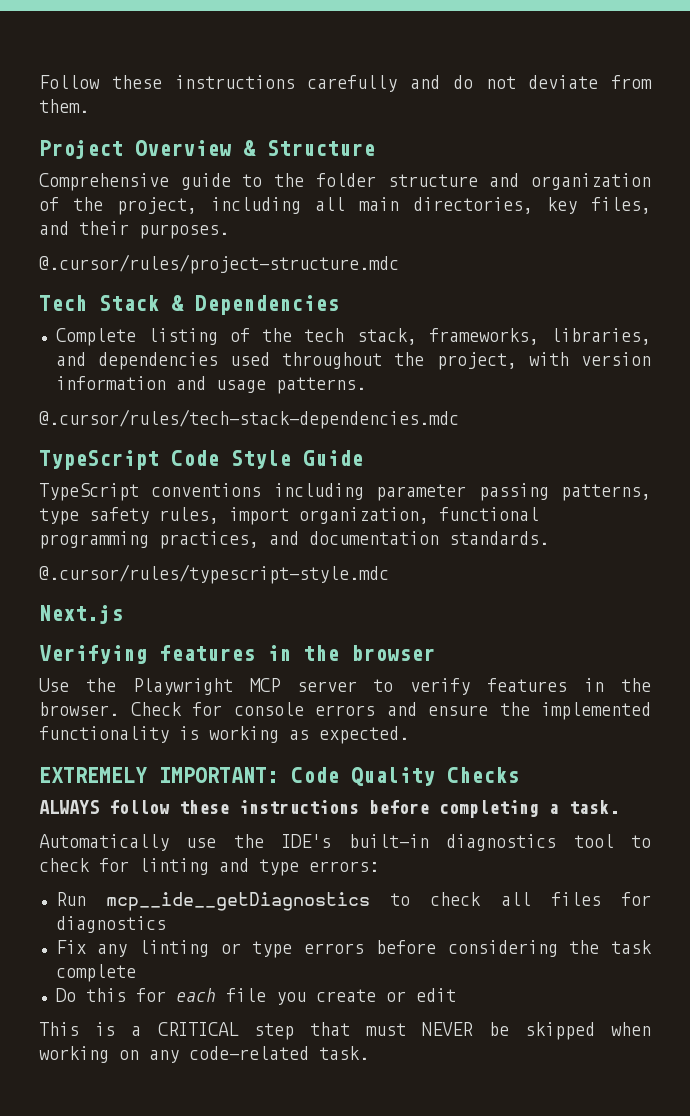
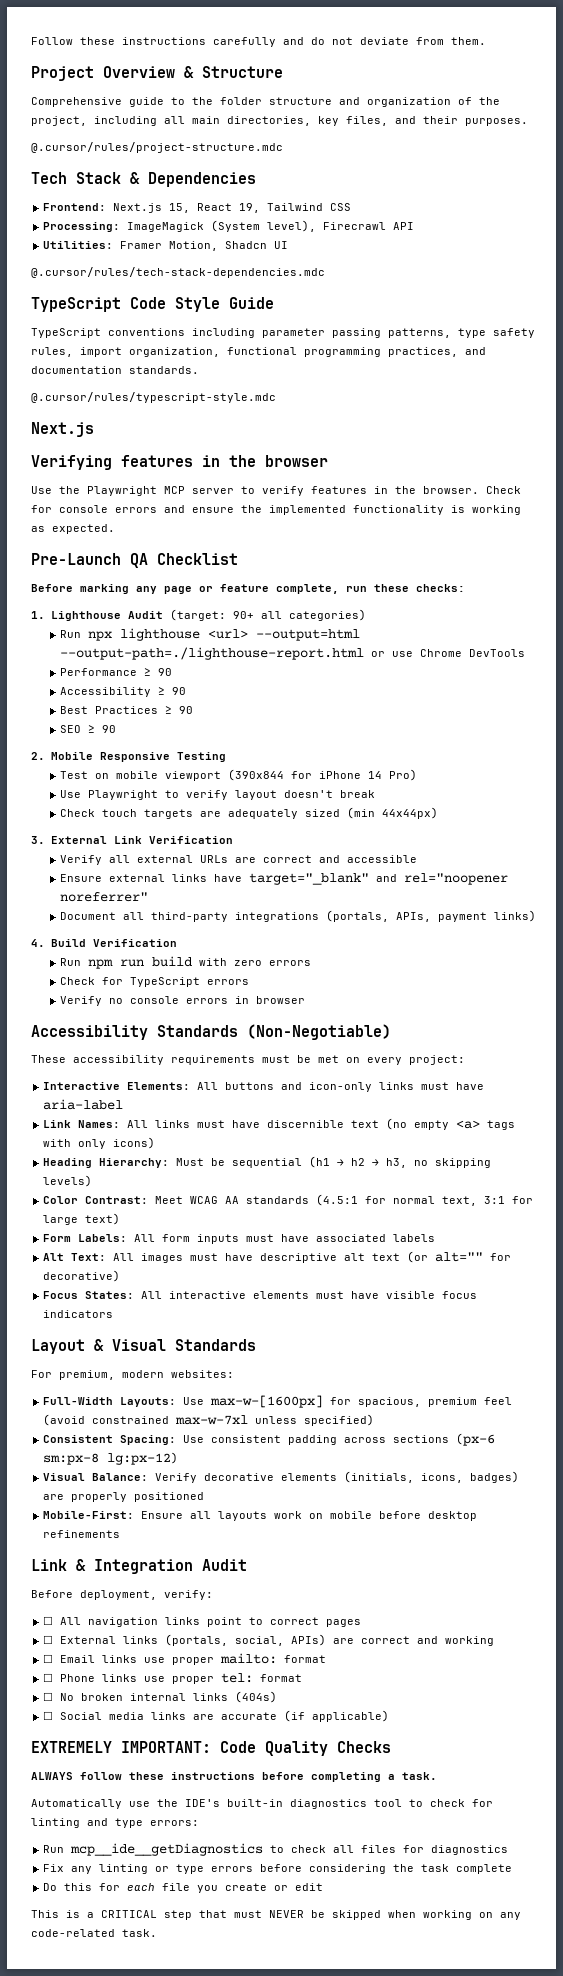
[55,328,651,346] [55,352,651,370] [55,376,366,394] Complete listing of the tech stack, frameworks, libraries, and dependencies used throughout the project, with version information and usage patterns. -> [43,203,352,213] [43,220,415,232] [43,241,289,251] Frontend: Next.js 15, React 19, Tailwind CSS // Processing: ImageMagick (System level), Firecrawl API // Utilities: Framer Motion, Shadcn UI
(409, 735) none -> [31,553,238,568] [31,584,465,594] [31,609,366,621] [60,628,361,641] [60,647,526,660] [60,668,173,676] [60,687,187,697] [60,706,194,714] [60,725,117,733] [31,752,226,762] [60,769,418,781] [60,790,376,800] [60,807,439,819] [31,836,233,844] [60,855,418,865] [60,873,509,885] [60,892,149,902] [60,910,537,922] [31,939,177,947] [60,956,312,969] [60,977,250,987] [60,996,306,1006] [31,1024,391,1040] [31,1055,465,1065] [43,1082,485,1092] [43,1099,124,1110] [43,1118,516,1130] [43,1137,156,1149] [43,1156,492,1168] [43,1175,93,1187] [43,1194,534,1206] [43,1213,121,1225] [43,1234,436,1244] [43,1251,512,1263] [43,1270,121,1282] [43,1291,478,1299] [43,1310,114,1318] [31,1339,256,1354] [31,1370,234,1380] [43,1395,513,1408] [43,1414,375,1426] [43,1433,496,1446] [43,1452,179,1465] [43,1471,520,1483] [43,1492,205,1502] [43,1511,478,1521] [43,1530,121,1538] [31,1559,247,1574] [31,1590,213,1600] [43,1616,362,1627] [43,1634,495,1646] [43,1653,327,1665] [43,1673,303,1684] [43,1691,278,1703] [43,1710,390,1722] // Pre-Launch QA Checklist // Before marking any page or feature complete, run these checks: // 1. Lighthouse Audit (target: 90+ all categories) // Run npx lighthouse <url> --output=html --output-path=./lighthouse-report.html or use Chrome DevTools // Performance ≥ 90 // Accessibility ≥ 90 // Best Practices ≥ 90 // SEO ≥ 90 // 2. Mobile Responsive Testing // Test on mobile viewport (390x844 for iPhone 14 Pro) // Use Playwright to verify layout doesn't break // Check touch targets are adequately sized (min 44x44px) // 3. External Link Verification // Verify all external URLs are correct and accessible // Ensure external links have target="_blank" and rel="noopener noreferrer" // Document all third-party integrations (portals, APIs, payment links) // 4. Build Verification // Run npm run build with zero errors // Check for TypeScript errors // Verify no console errors in browser // Accessibility Standards (Non-Negotiable) // These accessibility requirements must be met on every project: // Interactive Elements: All buttons and icon-only links must have aria-label // Link Names: All links must have discernible text (no empty <a> tags with only icons) // Heading Hierarchy: Must be sequential (h1 → h2 → h3, no skipping levels) // Color Contrast: Meet WCAG AA standards (4.5:1 for normal text, 3:1 for large text) // Form Labels: All form inputs must have associated labels // Alt Text: All images must have descriptive alt text (or alt="" for decorative) // Focus States: All interactive elements must have visible focus indicators // Layout & Visual Standards // For premium, modern websites: // Full-Width Layouts: Use max-w-[1600px] for spacious, premium feel (avoid constrained max-w-7xl unless specified) // Consistent Spacing: Use consistent padding across sections (px-6 sm:px-8 lg:px-12) // Visual Balance: Verify decorative elements (initials, icons, badges) are properly positioned // Mobile-First: Ensure all layouts work on mobile before desktop refinements // Link & Integration Audit // Before deployment, verify: // ☐ All navigation links point to correct pages // ☐ External links (portals, social, APIs) are correct and working // ☐ Email links use proper mailto: format // ☐ Phone links use proper tel: format // ☐ No broken internal links (404s) // ☐ Social media links are accurate (if applicable)

